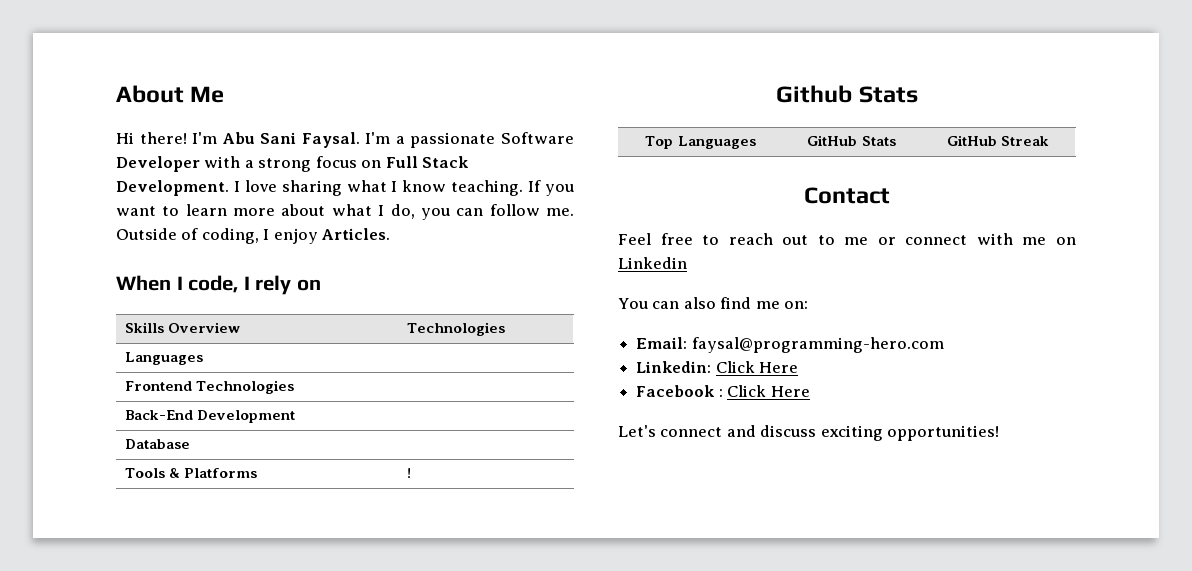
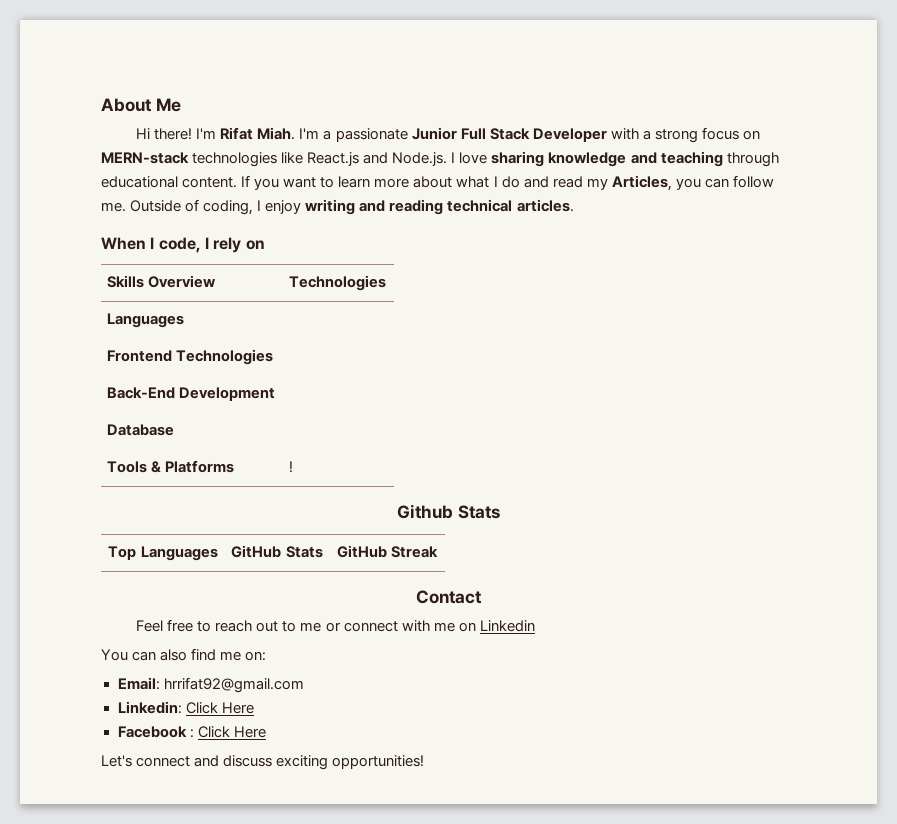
[222,132,574,148] Abu Sani Faysal. I'm a passionate Software -> [220,127,530,142] Rifat Miah. I'm a passionate Junior Full Stack
[385,156,470,168] [116,180,524,196] Full Stack Development. I love sharing what I know teaching. -> [101,151,779,167] [101,176,238,188] MERN-stack technologies like React.js and Node.js. I love sharing knowledge and teaching through educational content.
[390,204,415,219] do, -> [501,175,672,191] do and read my Articles,
[322,228,391,240] Articles. -> [305,199,574,215] writing and reading technical articles.
[691,337,944,353] faysal@programming-hero.com -> [163,677,304,693] hrrifat92@gmail.com

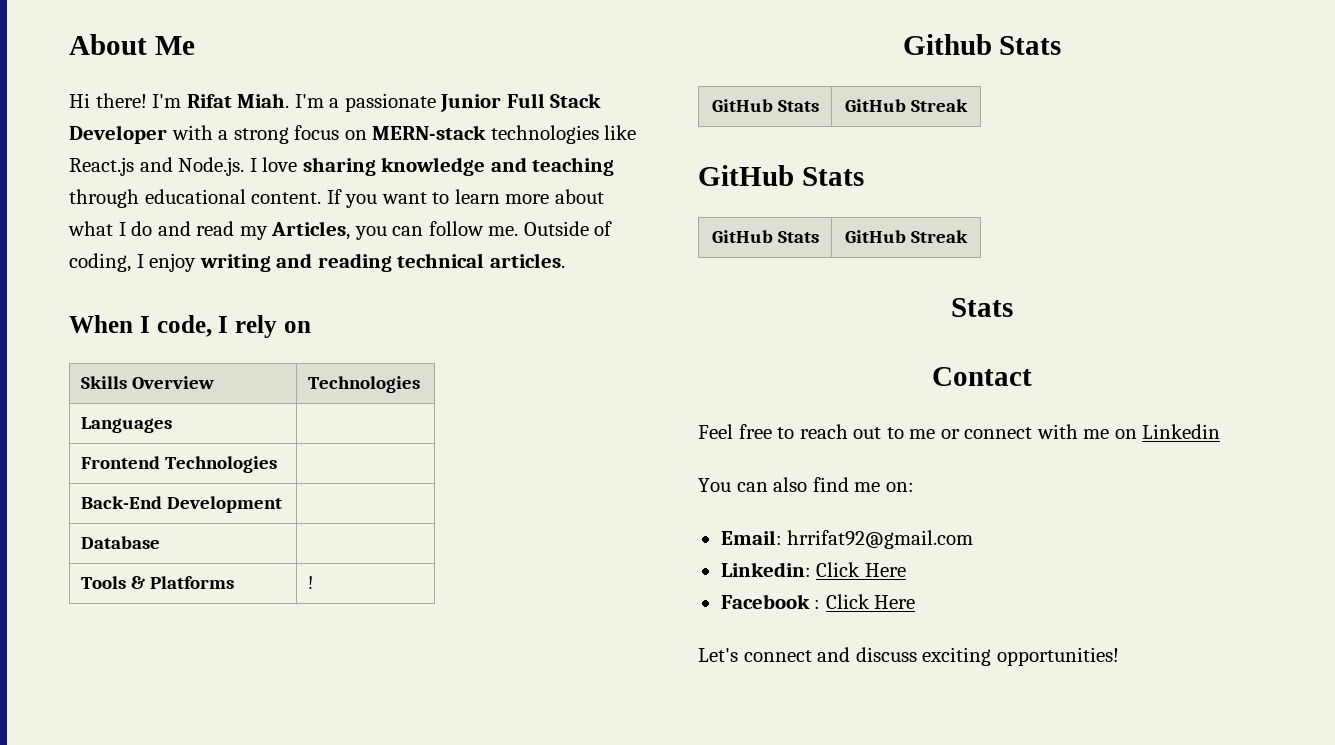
[108,546,218,561] [231,545,323,558] [336,545,439,558] Top Languages | GitHub Stats | GitHub Streak -> [711,99,819,112] [845,99,968,112] [698,165,864,186] [711,230,819,243] [845,230,968,243] [951,298,1013,317] GitHub Stats | GitHub Streak // GitHub Stats // GitHub Stats | GitHub Streak // Stats

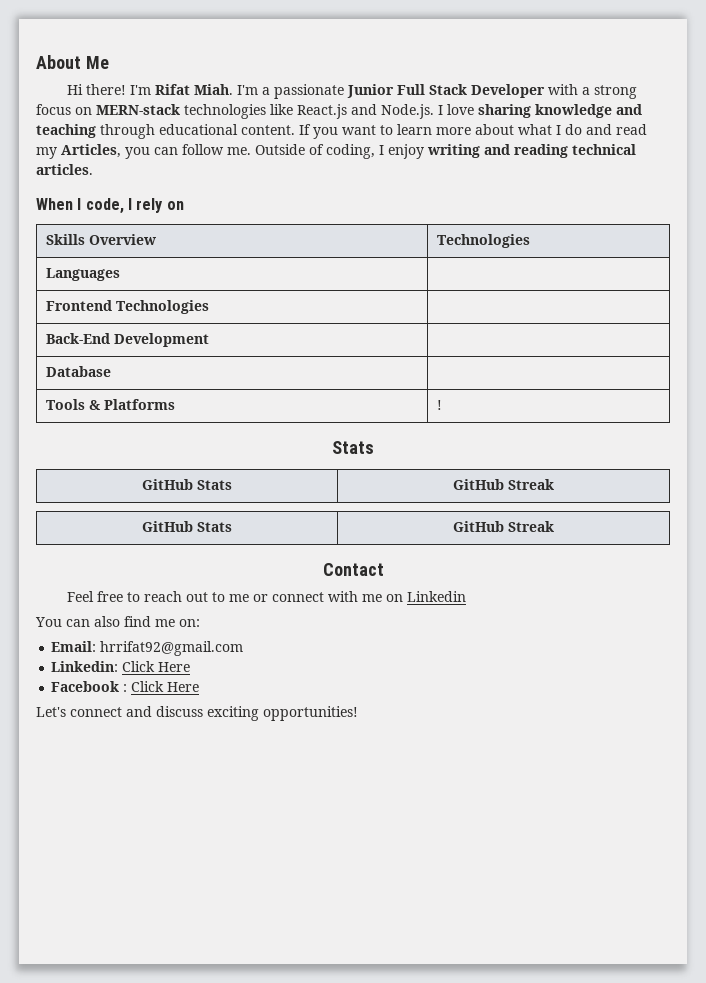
[902,34,1062,55] [711,99,819,112] [845,99,968,112] [698,165,864,186] [711,230,819,243] [845,230,968,243] [951,298,1013,317] Github Stats // GitHub Stats | GitHub Streak // GitHub Stats // GitHub Stats | GitHub Streak // Stats -> [332,441,374,454] [142,479,232,490] [452,479,554,490] [142,521,232,532] [452,521,554,532] Stats // GitHub Stats | GitHub Streak // GitHub Stats | GitHub Streak

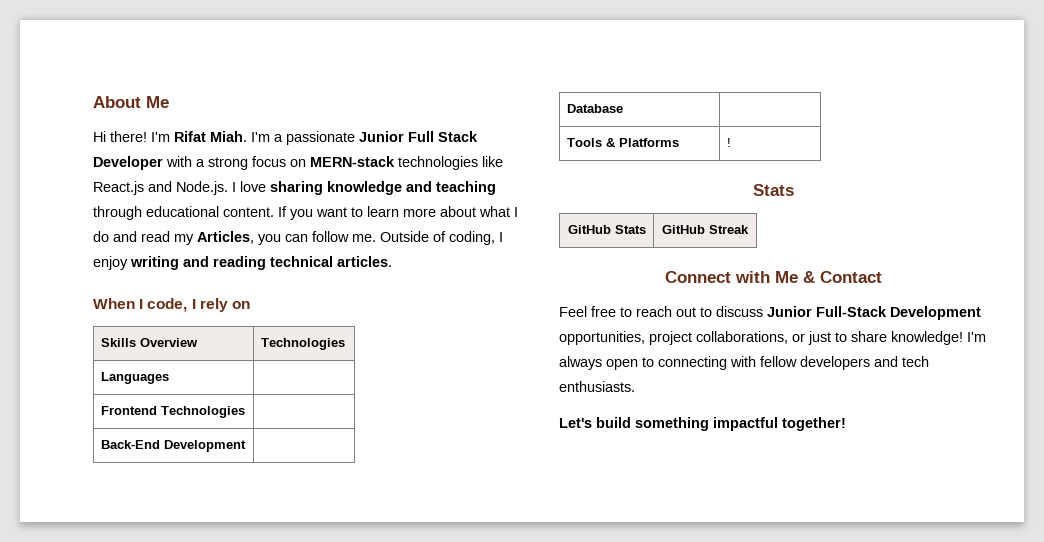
[142,521,232,532] [452,521,554,532] // GitHub Stats | GitHub Streak // -> [665,271,815,283] // Connect with Me &
[229,591,467,602] [35,616,200,627] [51,641,244,656] [51,661,191,672] [51,681,200,692] [36,706,358,721] me or connect with me on Linkedin // You can also find me on: // Email: hrrifat92@gmail.com // Linkedin: Click Here // Facebook : Click Here // Let's connect and discuss exciting opportunities! -> [716,306,981,320] [559,331,986,345] [559,356,929,370] [559,381,635,392] [559,417,846,431] discuss Junior Full-Stack Development opportunities, project collaborations, or just to share knowledge! I'm always open to connecting with fellow developers and tech enthusiasts. // Let's build something impactful together!

